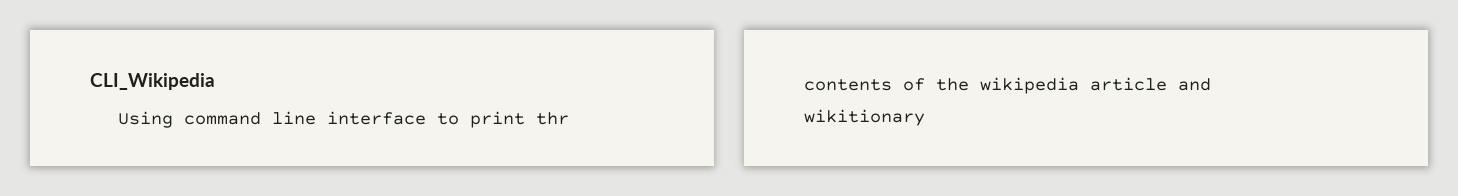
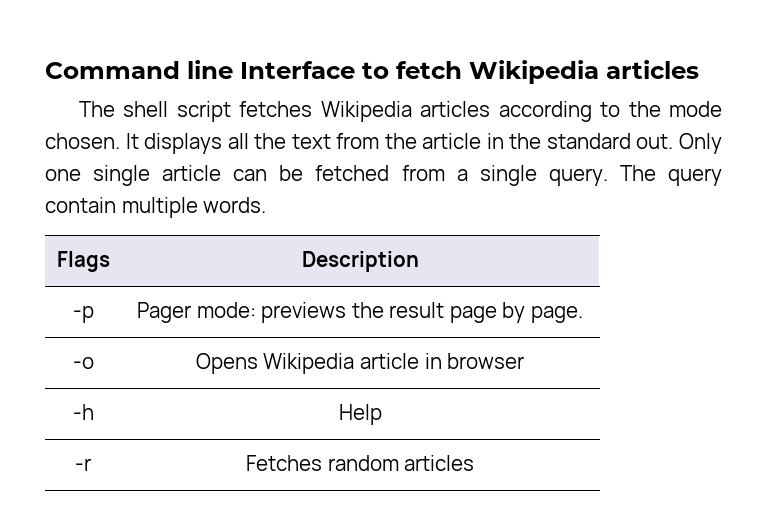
[90,73,215,90] [117,111,569,128] [804,77,1211,94] [804,109,925,126] CLI_Wikipedia // Using command line interface to print thr contents of the wikipedia article and wikitionary -> [45,60,699,84] [78,101,723,122] [45,133,723,154] [45,165,722,186] [45,197,267,218] [56,251,110,272] [301,251,419,272] [72,306,94,323] [137,302,583,323] [72,357,94,369] [195,353,525,374] [72,404,94,420] [338,404,382,425] [75,458,91,471] [245,455,475,471] Command line Interface to fetch Wikipedia articles // The shell script fetches Wikipedia articles according to the mode chosen. It displays all the text from the article in the standard out. Only one single article can be fetched from a single query. The query contain multiple words. // Flags | Description // -p | Pager mode: previews the result page by page. // -o | Opens Wikipedia article in browser // -h | Help // -r | Fetches random articles

